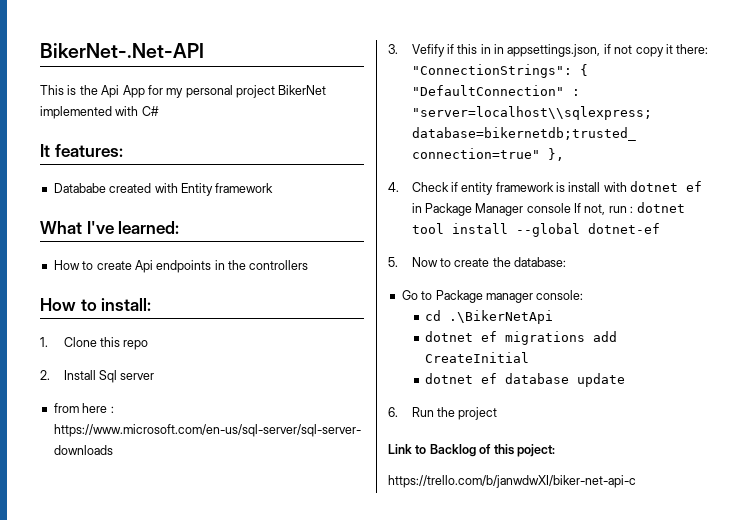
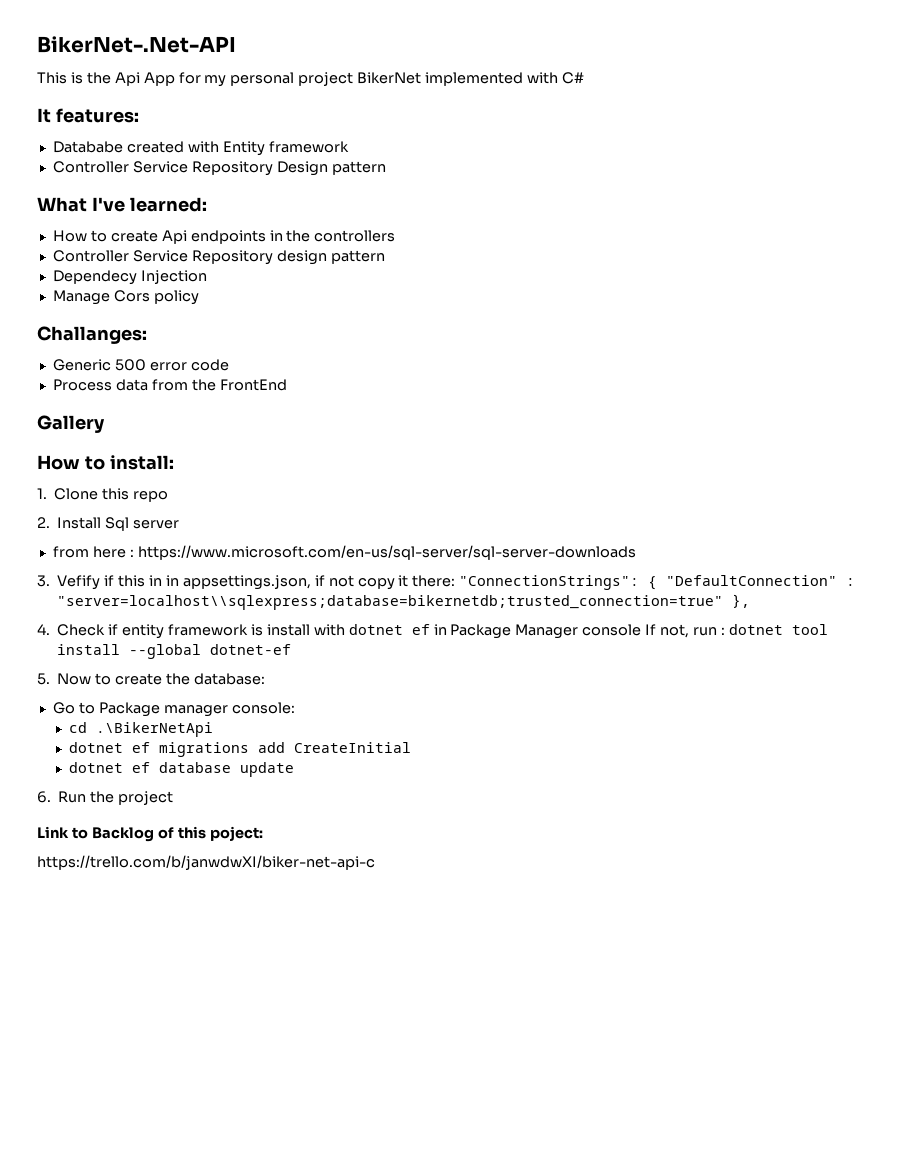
(274, 188) none -> [52,161,386,176] // Controller Service Repository Design pattern
(309, 265) none -> [52,250,385,265] [52,270,207,285] [52,290,199,305] [37,326,147,344] [52,359,229,371] [52,379,287,391] [37,415,105,433] // Controller Service Repository design pattern // Dependecy Injection // Manage Cors policy // Challanges: // Generic 500 error code // Process data from the FrontEnd // Gallery

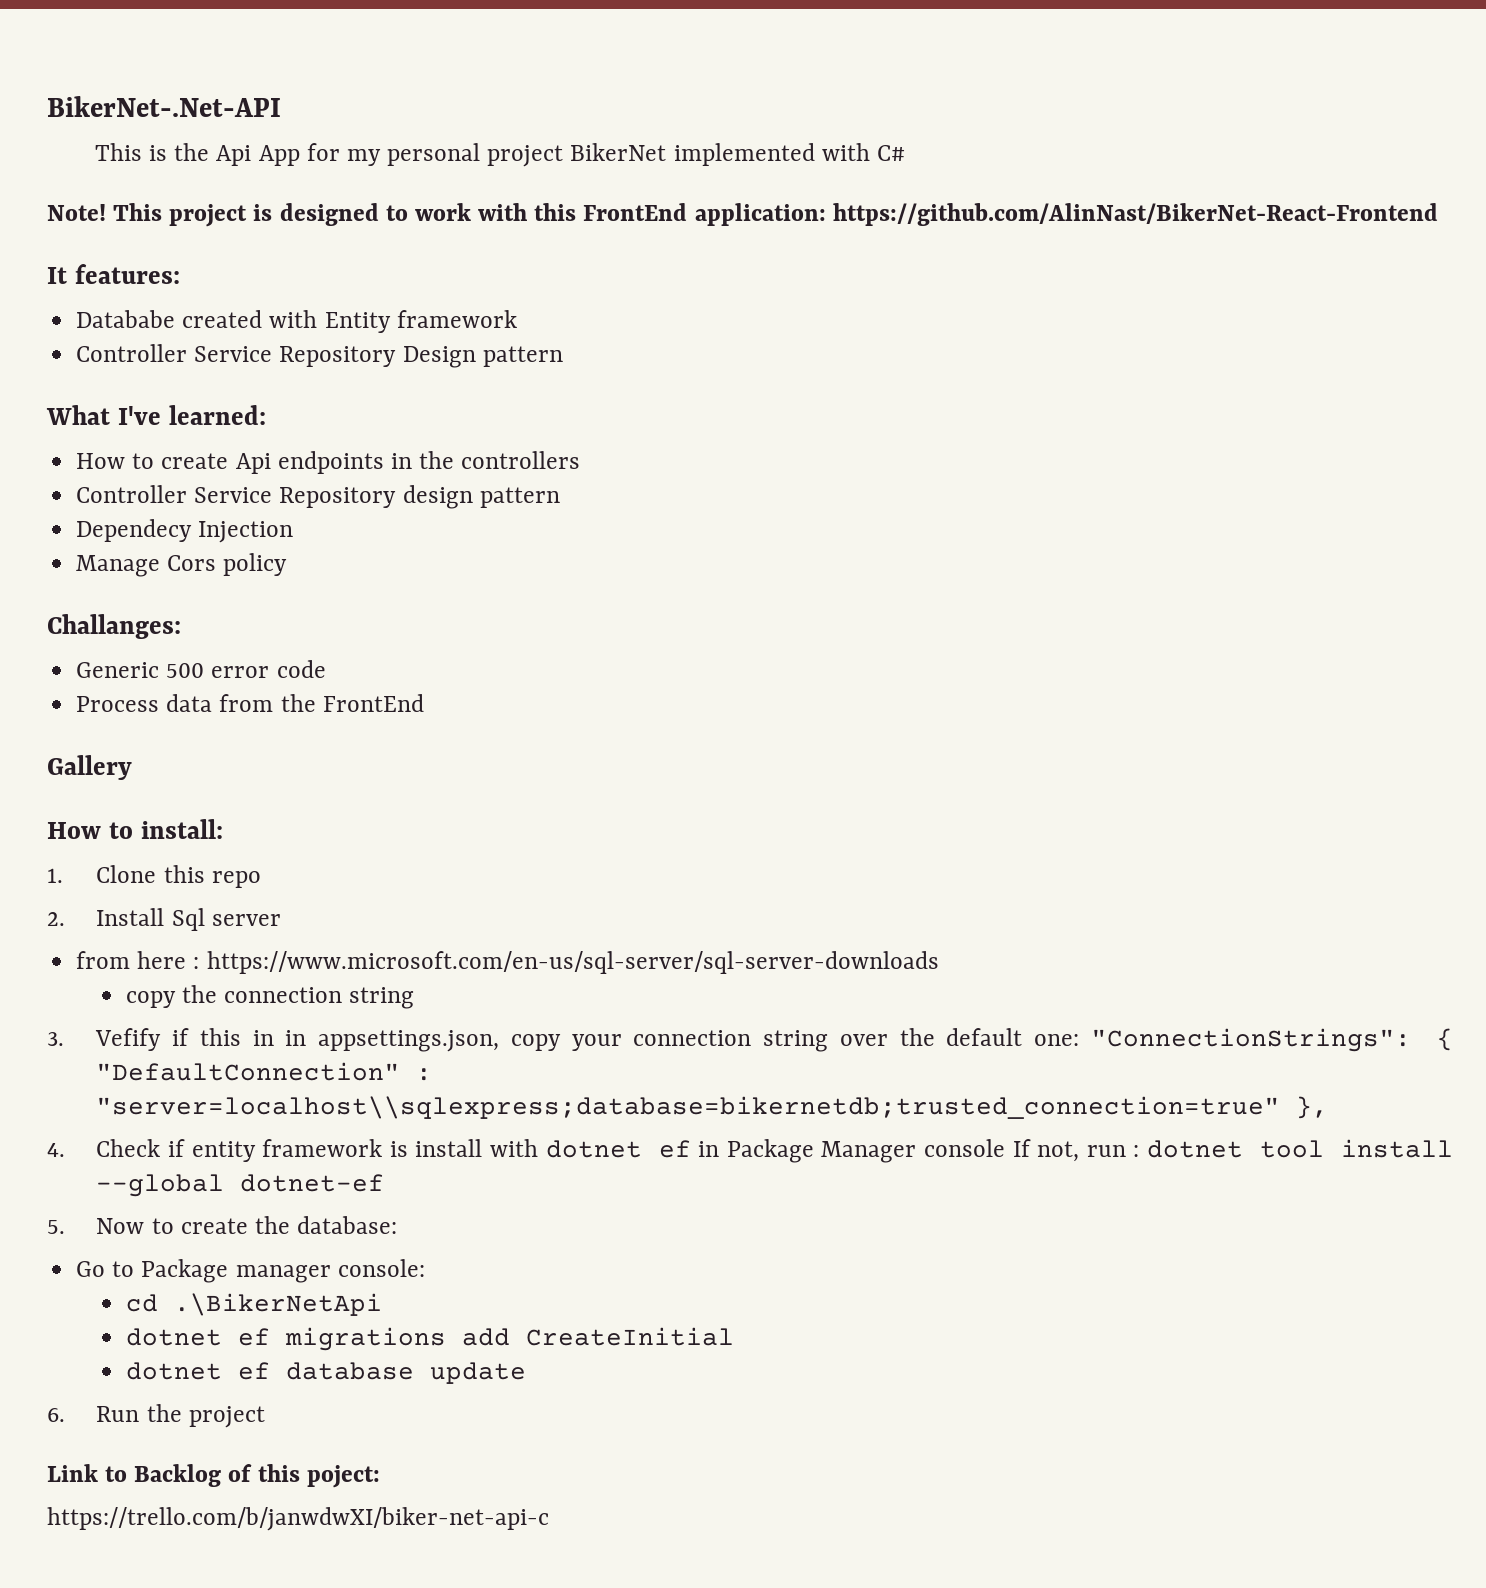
(584, 78) none -> [47,203,1438,227] // Note! This project is designed to work with this FrontEnd application: https://github.com/AlinNast/BikerNet-React-Frontend
(636, 552) none -> [125,985,415,1009] // copy the connection string
[314,575,456,590] if not copy it there: -> [510,1028,1080,1052] copy your connection string over the default one:

